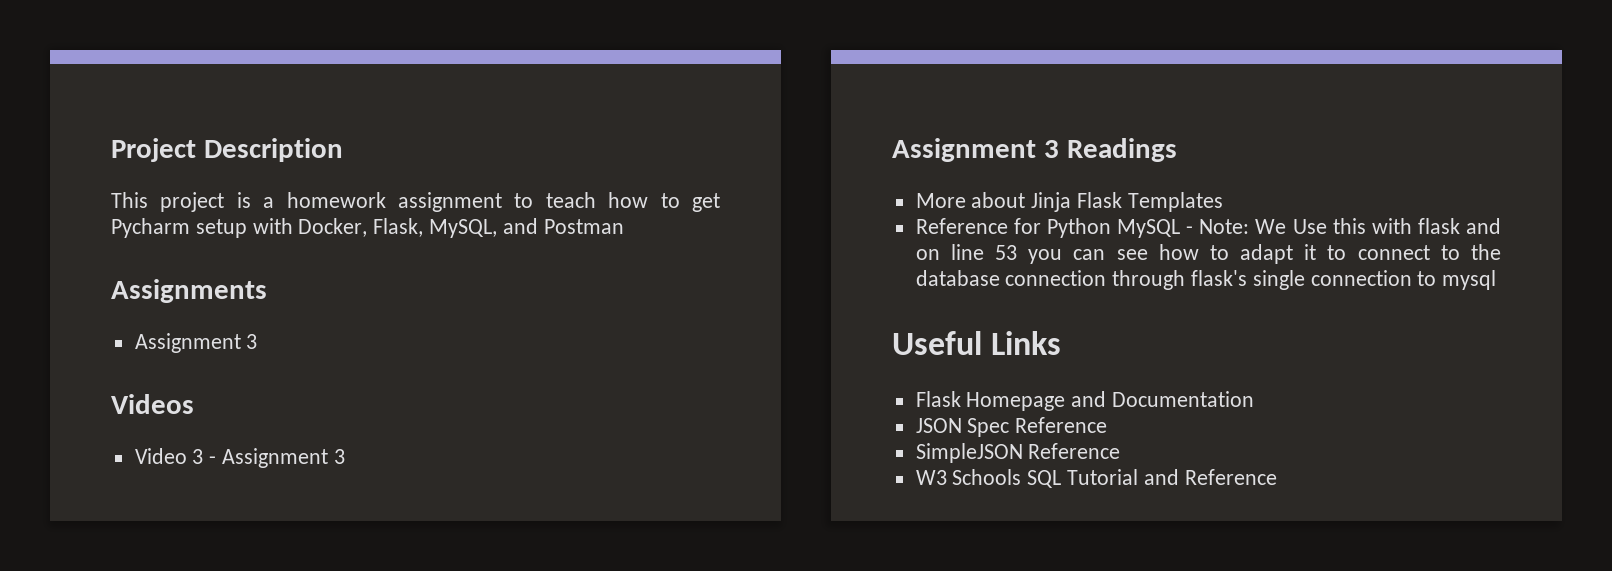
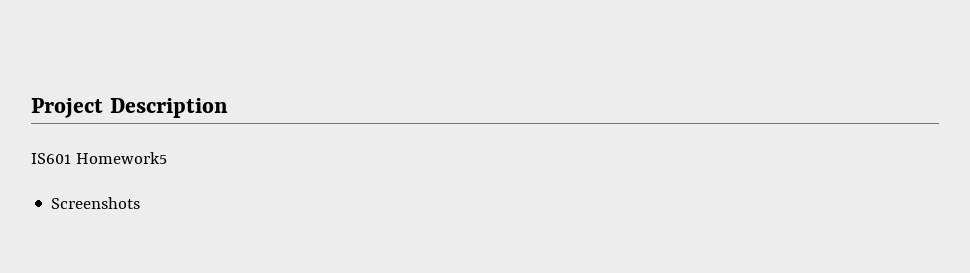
[111,192,720,212] [111,218,624,238] [111,279,267,303] [134,333,258,353] [111,394,194,414] [134,448,345,468] [892,138,1177,162] [915,192,1223,212] [915,218,1501,238] [915,244,1501,264] [915,270,1497,290] [892,331,1062,355] [915,391,1255,411] [915,417,1108,437] [915,443,1121,463] [915,469,1277,488] This project is a homework assignment to teach how to get Pycharm setup with Docker, Flask, MySQL, and Postman // Assignments // Assignment 3 // Videos // Video 3 - Assignment 3 // Assignment 3 Readings // More about Jinja Flask Templates // Reference for Python MySQL - Note: We Use this with flask and on line 53 you can see how to adapt it to connect to the database connection through flask's single connection to mysql // Useful Links // Flask Homepage and Documentation // JSON Spec Reference // SimpleJSON Reference // W3 Schools SQL Tutorial and Reference -> [31,152,167,164] [51,197,141,209] IS601 Homework5 // Screenshots

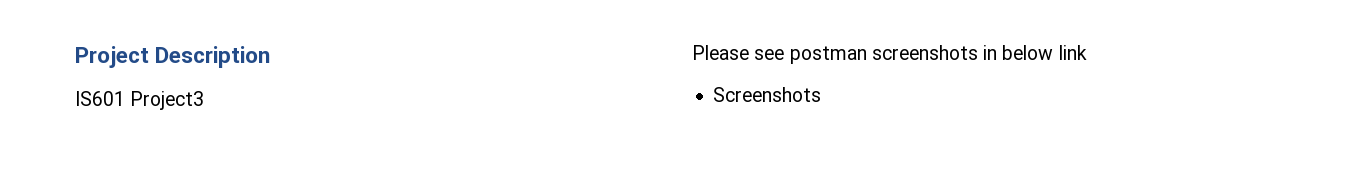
[75,152,167,164] Homework5 -> [130,91,205,110] [692,45,1087,64] Project3 // Please see postman screenshots in below link

